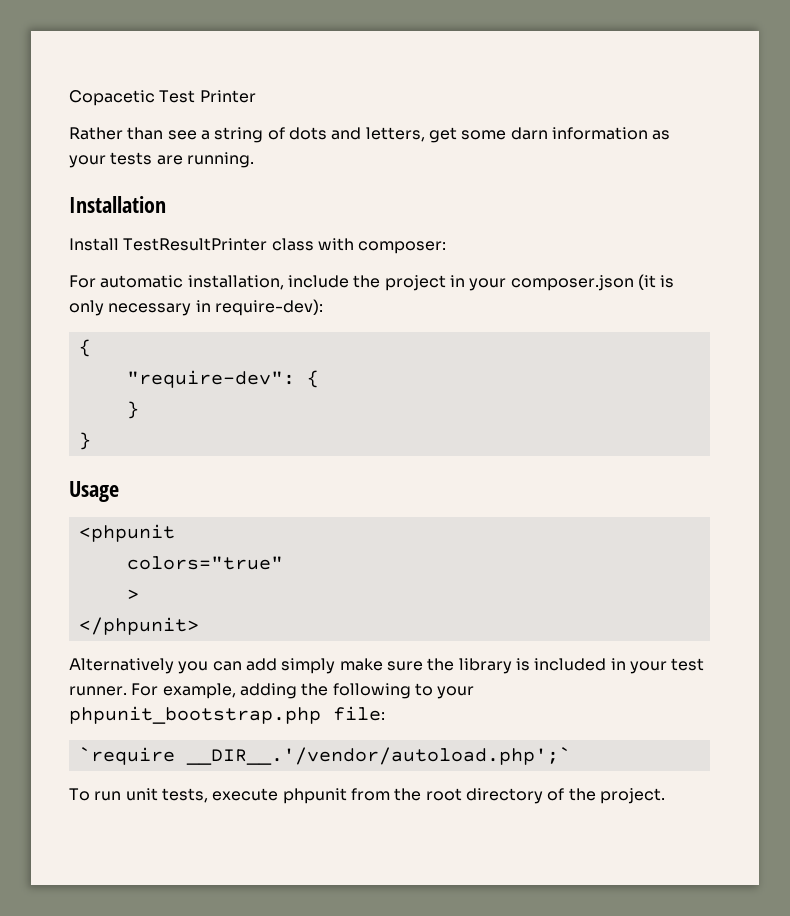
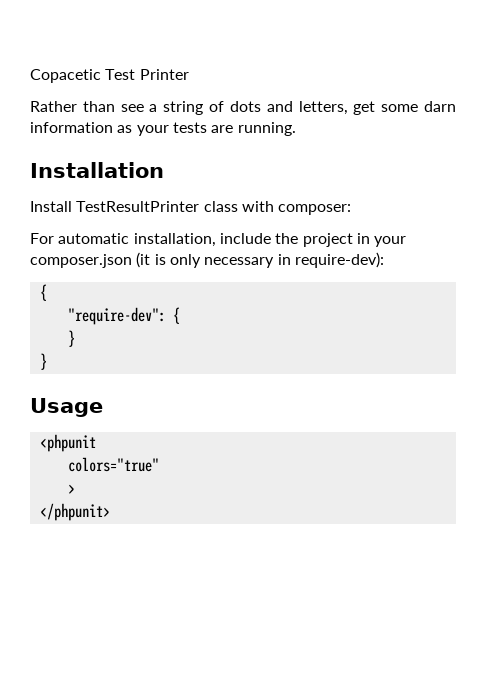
[69,658,705,674] [69,683,475,699] [69,706,385,724] [78,747,571,765] [69,788,665,804] // Alternatively you can add simply make sure the library is included in your test runner. For example, adding the following to your phpunit_bootstrap.php file: // `require __DIR__.'/vendor/autoload.php';` // To run unit tests, execute phpunit from the root directory of the project. -> (110, 512) none

